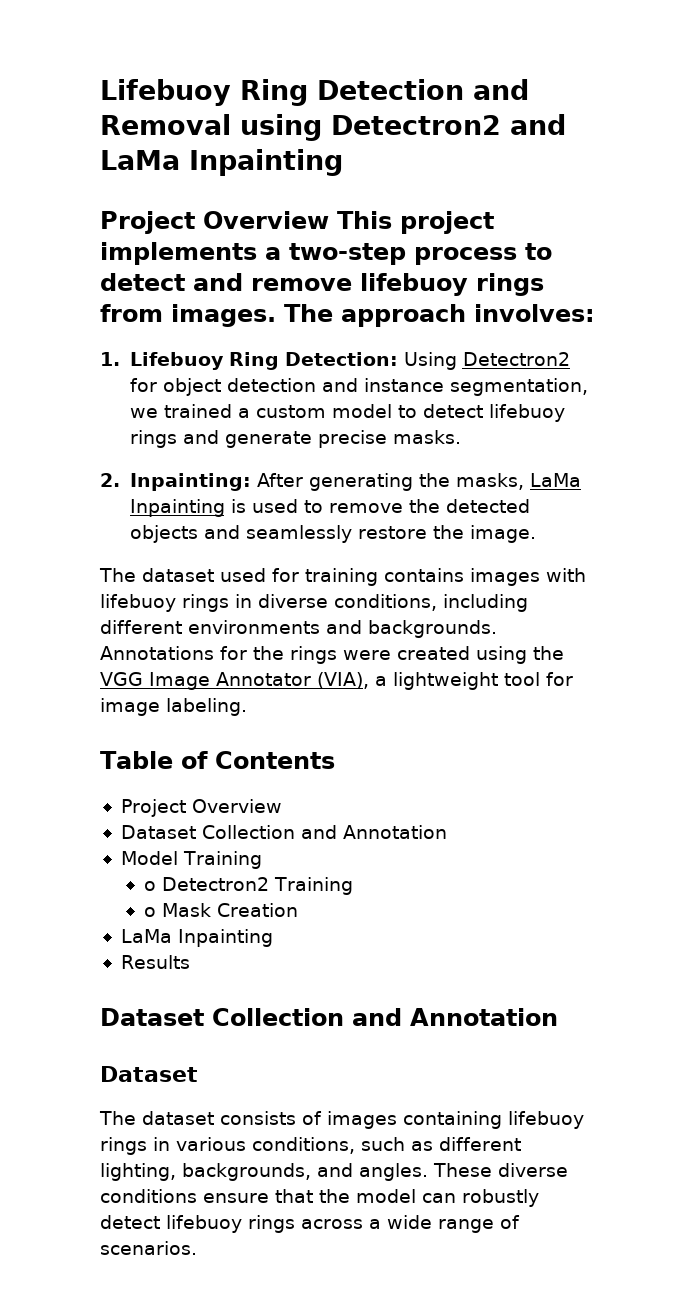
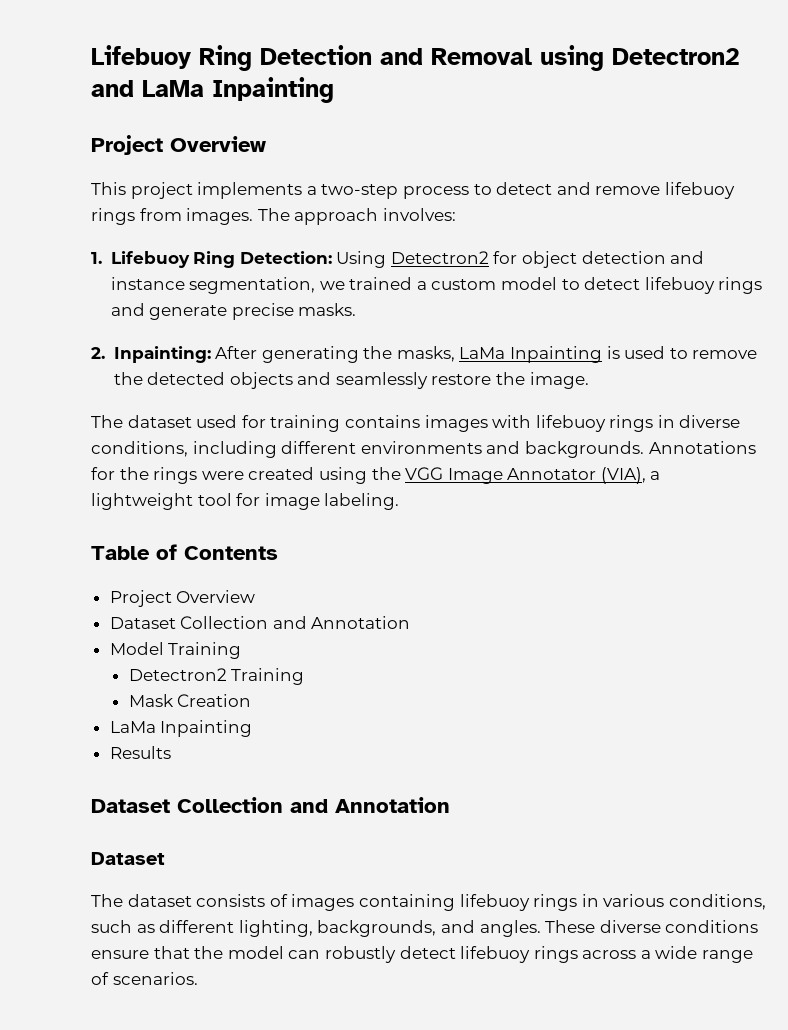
(329, 220) none -> (266, 144) //
[143,881,156,891] o -> (242, 650) none
[143,907,156,917] o -> (305, 676) none

